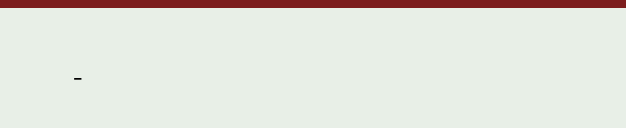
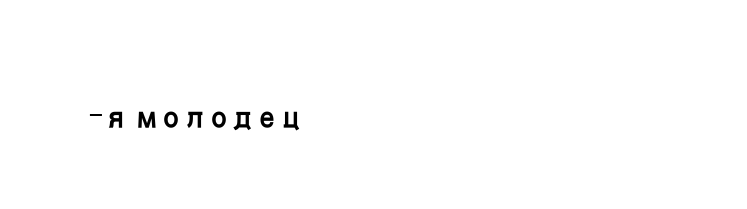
[73,78,83,86] - -> [88,111,304,131] -я молодец

